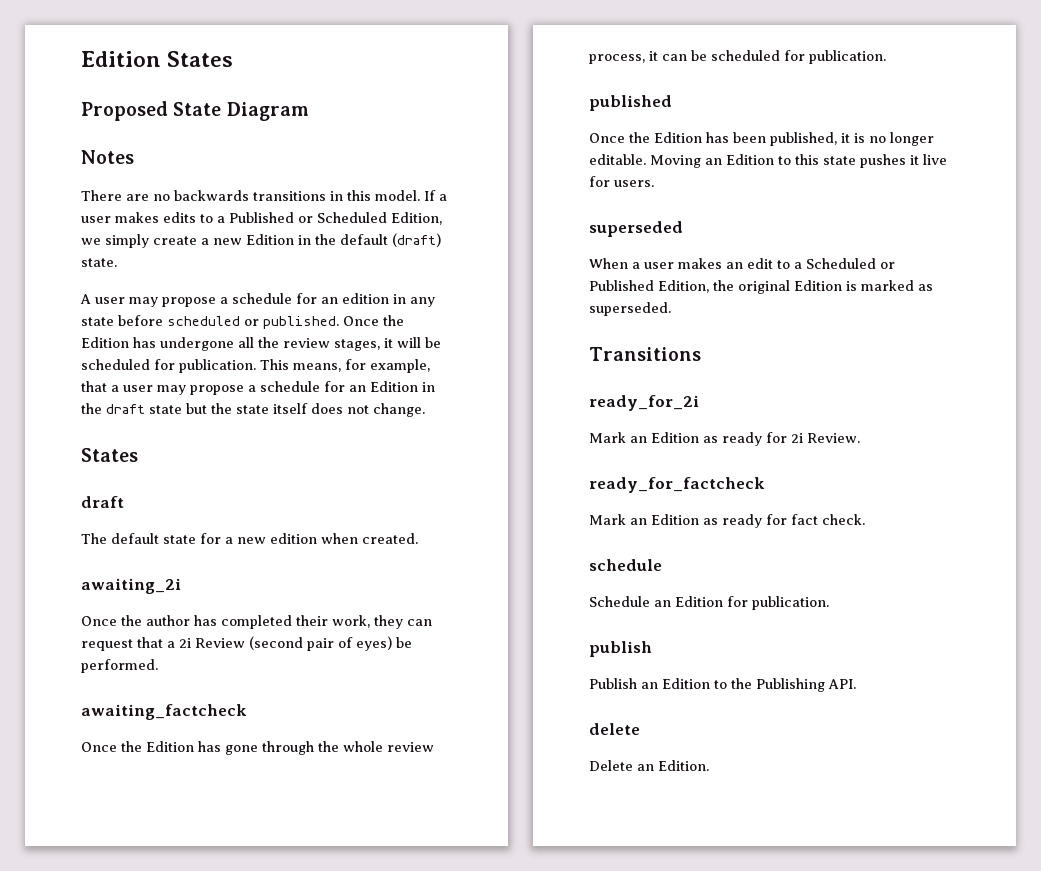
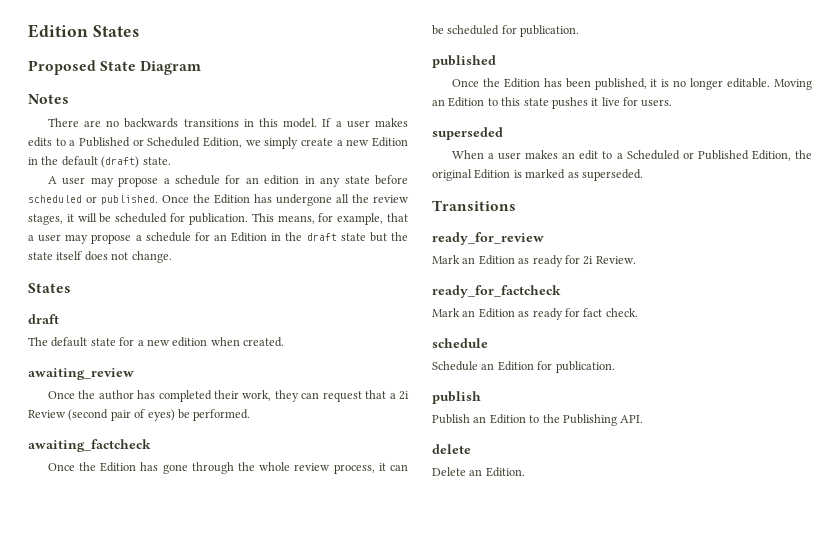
[81,578,181,594] awaiting_2i -> [28,368,134,380] awaiting_review
[589,395,699,411] ready_for_2i -> [432,232,544,245] ready_for_review

